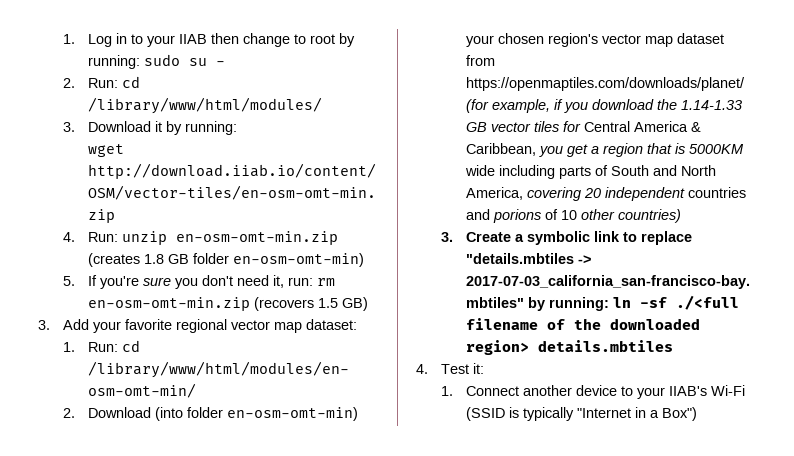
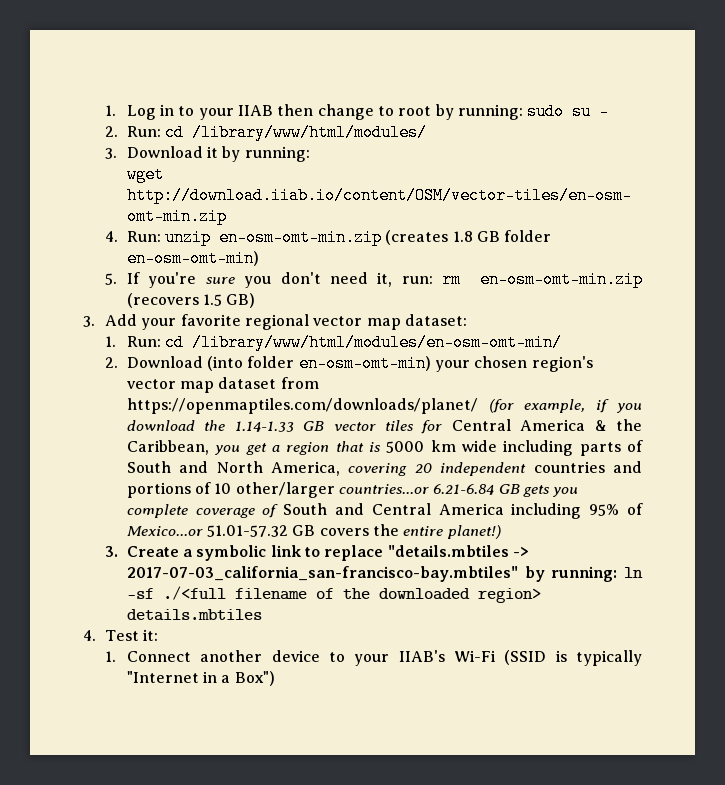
(702, 127) none -> [616,419,643,431] the
[689,144,745,154] 5000KM -> [386,440,456,453] 5000 km
[493,209,542,223] porions -> [126,482,191,498] portions
[581,209,682,223] other countries) -> [235,482,579,498] [126,503,643,519] [126,524,501,539] other/larger countries...or 6.21-6.84 GB gets you complete coverage of South and Central America including 95% of Mexico...or 51.01-57.32 GB covers the entire planet!)

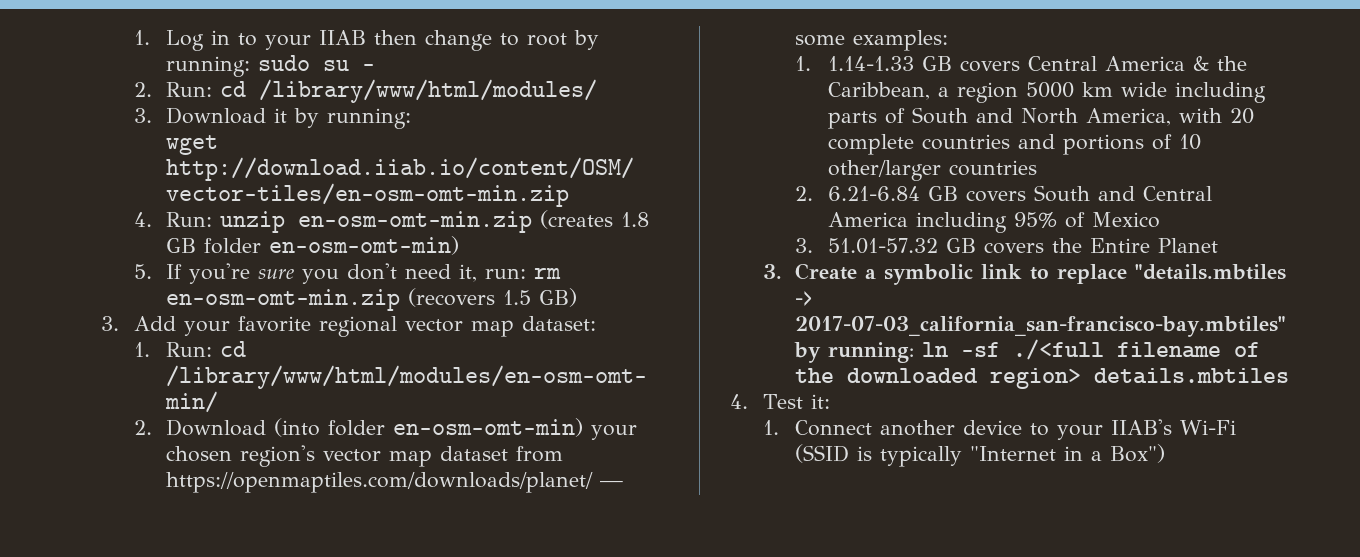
[488,399,642,413] [126,420,443,434] (for example, if you download the 1.14-1.33 GB vector tiles for -> [600,481,624,487] [795,30,949,51] [795,56,1020,72] — some examples: // 1. 1.14-1.33 GB covers
[215,441,381,455] you get a region that is -> [937,82,1018,103] a region
[348,462,527,476] covering 20 independent -> [1178,108,1254,124] [827,134,914,155] with 20 complete
[339,484,579,497] [126,504,279,518] countries...or 6.21-6.84 GB gets you complete coverage of -> [948,160,1037,176] [795,186,1026,202] countries // 2. 6.21-6.84 GB covers
[126,526,203,536] Mexico...or -> [1091,212,1160,228] [795,238,814,253] Mexico // 3.
[403,525,501,539] entire planet!) -> [1089,238,1218,253] Entire Planet

